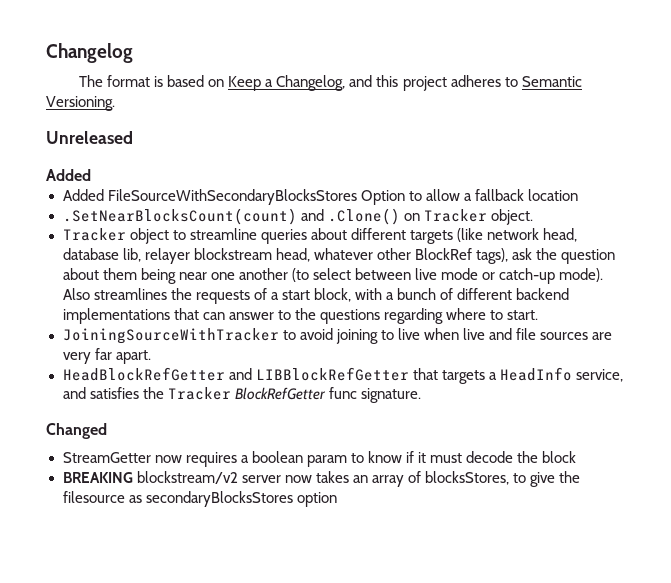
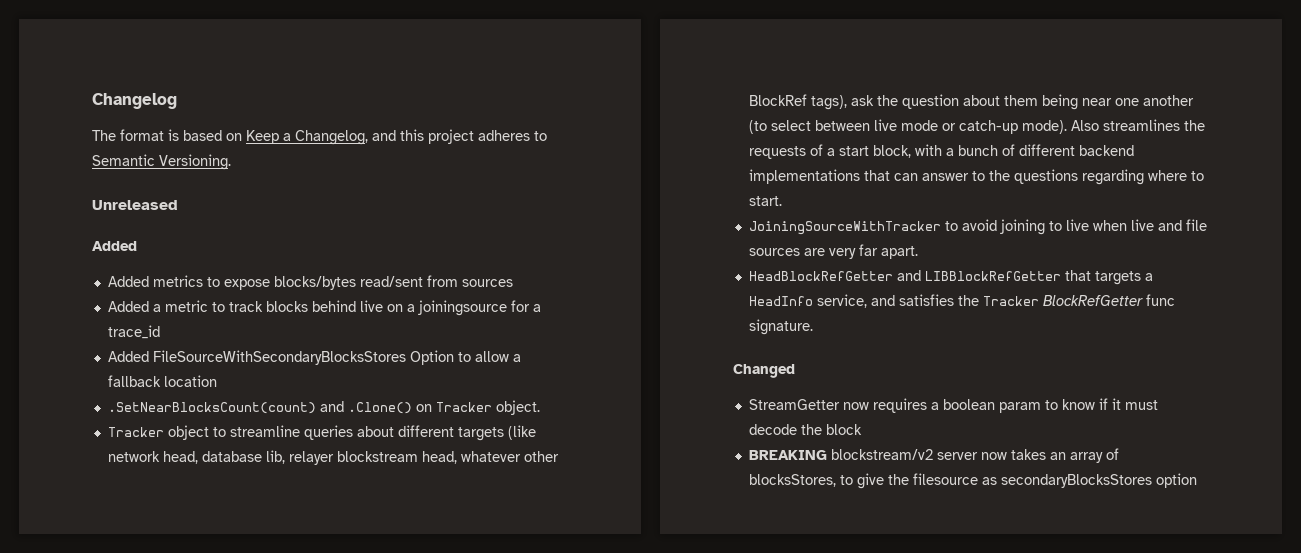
(91, 175) none -> [107,275,513,290] [107,300,541,316] [107,325,160,339] // Added metrics to expose blocks/bytes read/sent from sources // Added a metric to track blocks behind live on a joiningsource for a trace_id

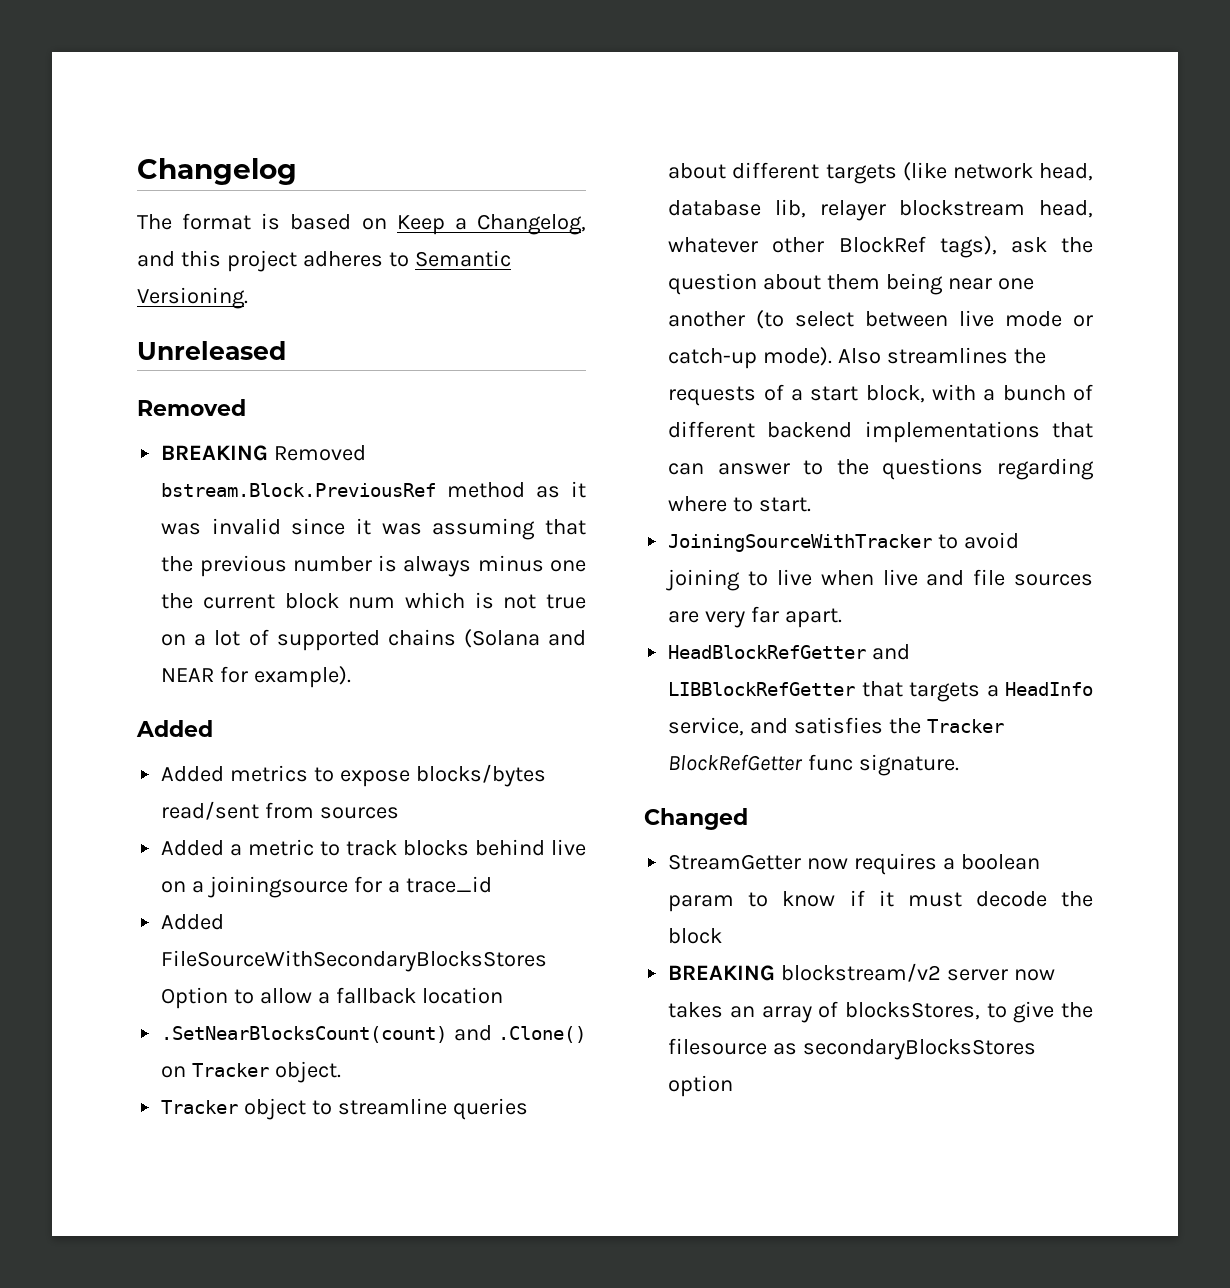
(178, 205) none -> [137,399,246,416] [161,445,367,461] [161,481,586,498] [161,518,586,540] [161,555,586,577] [161,592,587,609] [161,629,586,651] [161,666,352,688] // Removed // BREAKING Removed bstream.Block.PreviousRef method as it was invalid since it was assuming that the previous number is always minus one the current block num which is not true on a lot of supported chains (Solana and NEAR for example).

